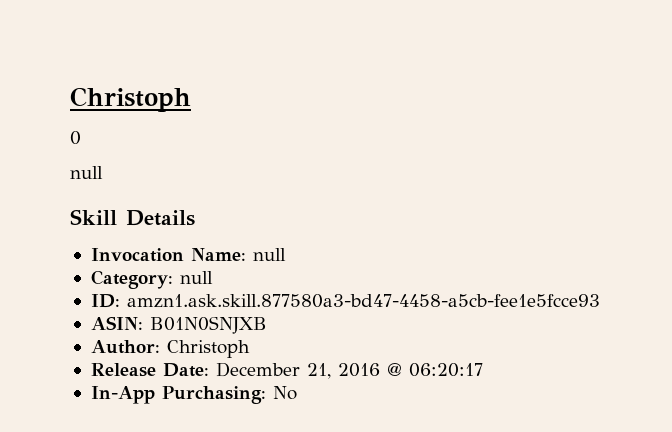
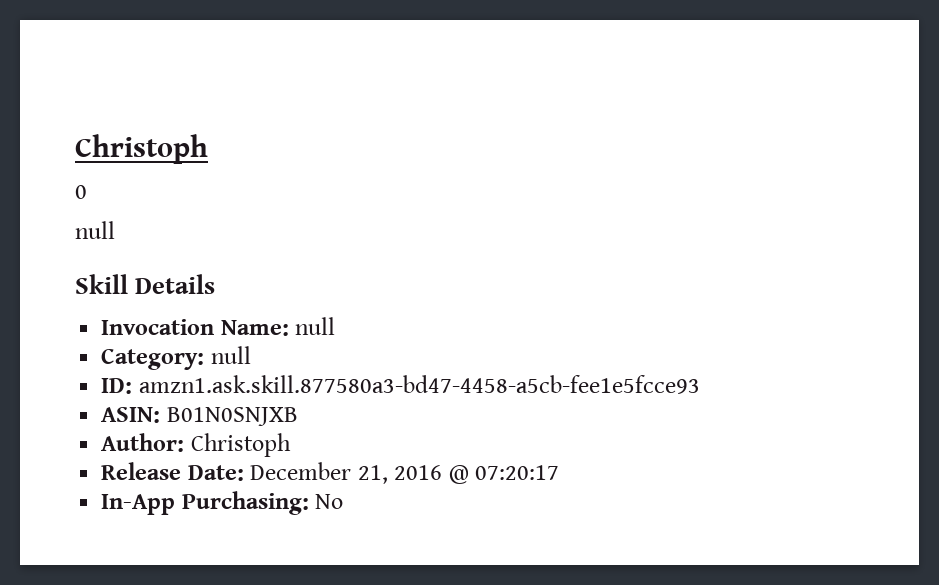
[408,363,483,377] 06:20:17 -> [475,465,560,480] 07:20:17

